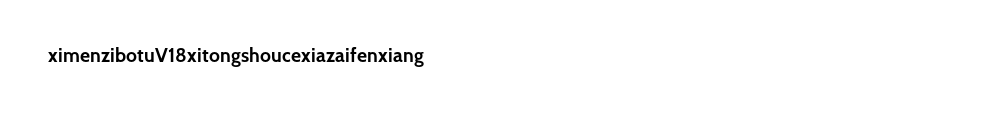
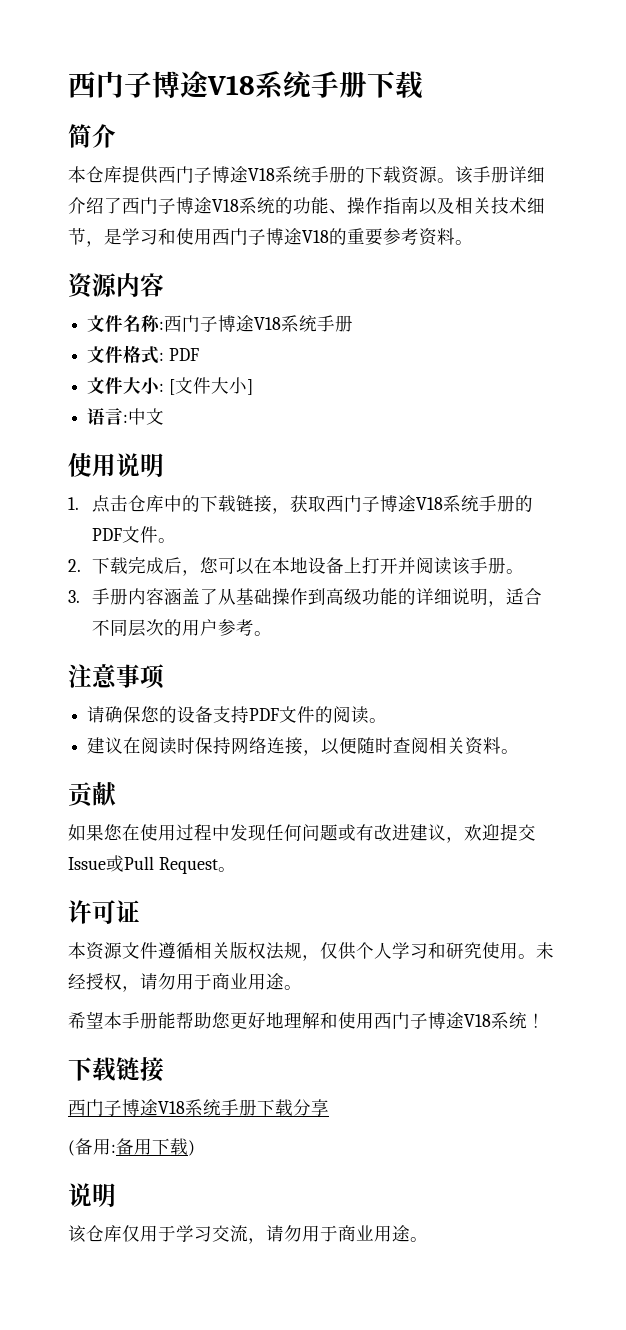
[48,47,424,67] ximenzibotuV18xitongshoucexiazaifenxiang -> [68,71,423,99] [68,124,116,148] [68,165,545,184] [68,197,545,215] [68,228,473,247] [68,273,164,299] [87,315,354,332] [87,345,199,364] [87,377,253,395] [87,408,165,425] [68,453,164,477] [68,495,533,514] [91,526,176,543] [68,556,524,576] [68,588,542,607] [91,619,272,637] [68,664,165,689] [87,706,388,724] [87,737,520,756] [68,782,117,808] [68,823,536,843] [68,855,236,874] [68,900,140,924] [68,941,554,961] [68,973,302,992] [68,1011,545,1029] [68,1057,164,1082] [68,1099,329,1116] [68,1138,195,1156] [68,1183,116,1207] [68,1225,428,1244] 西门子博途V18系统手册下载 // 简介 // 本仓库提供西门子博途V18系统手册的下载资源。该手册详细介绍了西门子博途V18系统的功能、操作指南以及相关技术细节，是学习和使用西门子博途V18的重要参考资料。 // 资源内容 // 文件名称:西门子博途V18系统手册 // 文件格式: PDF // 文件大小: [文件大小] // 语言:中文 // 使用说明 // 1.点击仓库中的下载链接，获取西门子博途V18系统手册的PDF文件。 // 2.下载完成后，您可以在本地设备上打开并阅读该手册。 // 3.手册内容涵盖了从基础操作到高级功能的详细说明，适合不同层次的用户参考。 // 注意事项 // 请确保您的设备支持PDF文件的阅读。 // 建议在阅读时保持网络连接，以便随时查阅相关资料。 // 贡献 // 如果您在使用过程中发现任何问题或有改进建议，欢迎提交Issue或Pull Request。 // 许可证 // 本资源文件遵循相关版权法规，仅供个人学习和研究使用。未经授权，请勿用于商业用途。 // 希望本手册能帮助您更好地理解和使用西门子博途V18系统！ // 下载链接 // 西门子博途V18系统手册下载分享 // (备用:备用下载) // 说明 // 该仓库仅用于学习交流，请勿用于商业用途。

